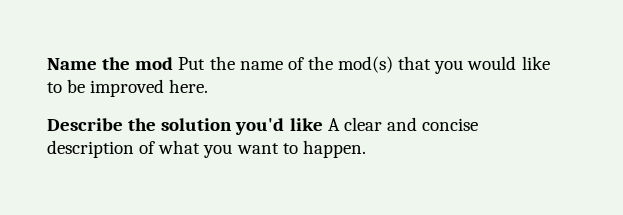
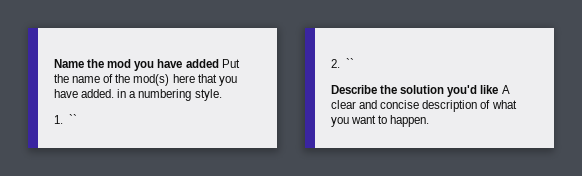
(174, 63) none -> [134,59,219,71] you have added
(394, 64) none -> [172,74,195,83] here
[467,56,550,70] [47,79,209,97] would like to be improved here. -> [54,89,222,101] [54,114,77,124] [331,58,354,68] have added. in a numbering style. // 1. `` // 2. ``

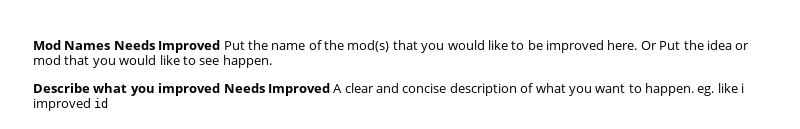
[54,59,219,71] Name the mod you have added -> [33,40,221,53] Mod Names Needs Improved
[172,74,237,86] [54,89,222,101] [54,114,77,124] [331,58,354,68] [331,85,499,97] here that you have added. in a numbering style. // 1. `` // 2. `` // Describe the solution you'd like -> [392,40,750,53] [33,55,272,68] [33,83,330,96] that you would like to be improved here. Or Put the idea or mod that you would like to see happen. // Describe what you improved Needs Improved
(430, 121) none -> [697,83,745,96] [33,98,109,111] eg. like i improved id

